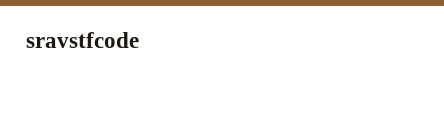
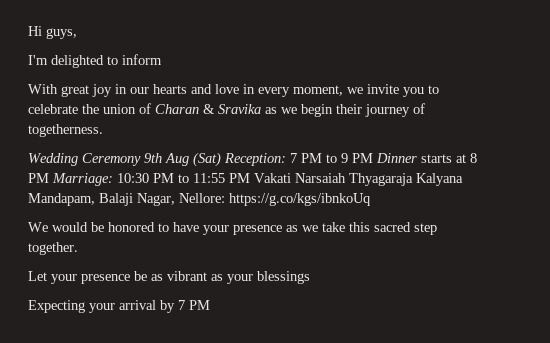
[26,32,139,48] sravstfcode -> [28,26,77,39] [28,54,162,68] [28,84,439,97] [28,103,425,117] [28,124,103,137] [28,152,477,167] [28,173,463,186] [28,193,370,206] [28,222,437,235] [28,242,78,255] [28,271,310,284] [28,300,210,313] Hi guys, // I'm delighted to inform // With great joy in our hearts and love in every moment, we invite you to celebrate the union of Charan & Sravika as we begin their journey of togetherness. // Wedding Ceremony 9th Aug (Sat) Reception: 7 PM to 9 PM Dinner starts at 8 PM Marriage: 10:30 PM to 11:55 PM Vakati Narsaiah Thyagaraja Kalyana Mandapam, Balaji Nagar, Nellore: https://g.co/kgs/ibnkoUq // We would be honored to have your presence as we take this sacred step together. // Let your presence be as vibrant as your blessings // Expecting your arrival by 7 PM

